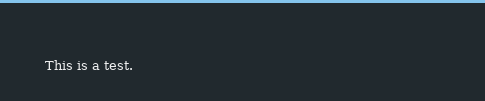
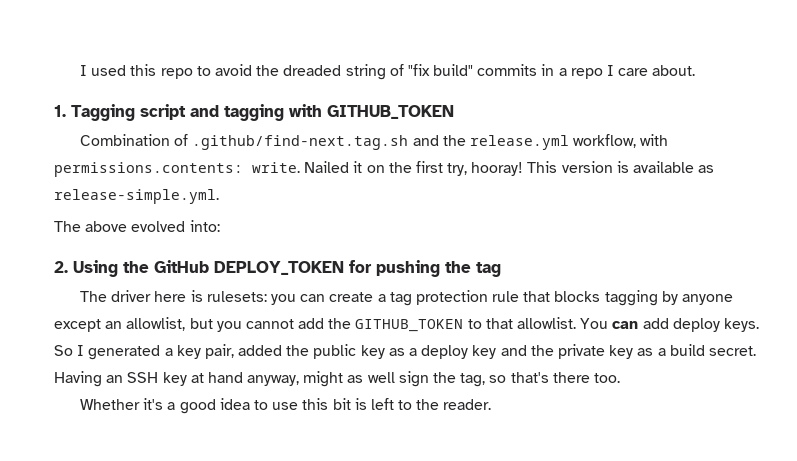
[45,60,133,70] This is a test. -> [80,64,696,80] [54,104,454,121] [80,134,669,150] [54,161,715,177] [54,189,219,204] [54,220,220,232] [54,260,501,277] [80,290,733,306] [54,317,759,332] [54,344,756,360] [54,371,620,387] [80,398,492,414] I used this repo to avoid the dreaded string of "fix build" commits in a repo I care about. // 1. Tagging script and tagging with GITHUB_TOKEN // Combination of .github/find-next.tag.sh and the release.yml workflow, with permissions.contents: write. Nailed it on the first try, hooray! This version is available as release-simple.yml. // The above evolved into: // 2. Using the GitHub DEPLOY_TOKEN for pushing the tag // The driver here is rulesets: you can create a tag protection rule that blocks tagging by anyone except an allowlist, but you cannot add the GITHUB_TOKEN to that allowlist. You can add deploy keys. So I generated a key pair, added the public key as a deploy key and the private key as a build secret. Having an SSH key at hand anyway, might as well sign the tag, so that's there too. // Whether it's a good idea to use this bit is left to the reader.

